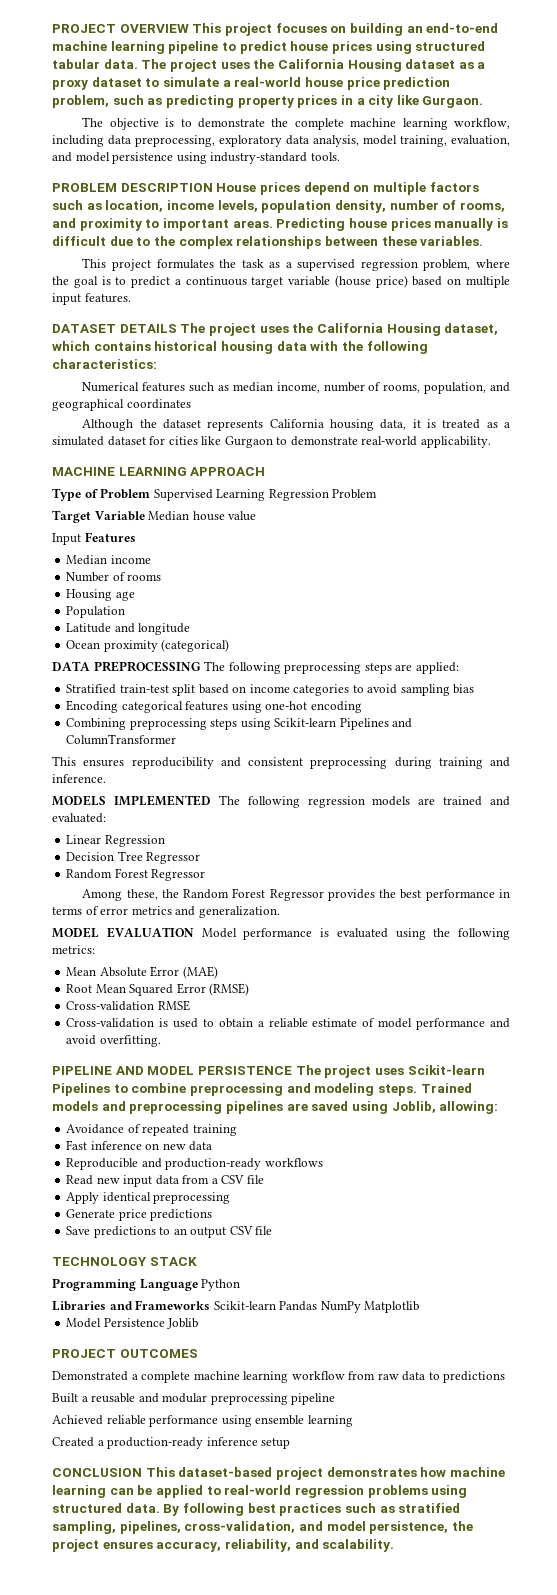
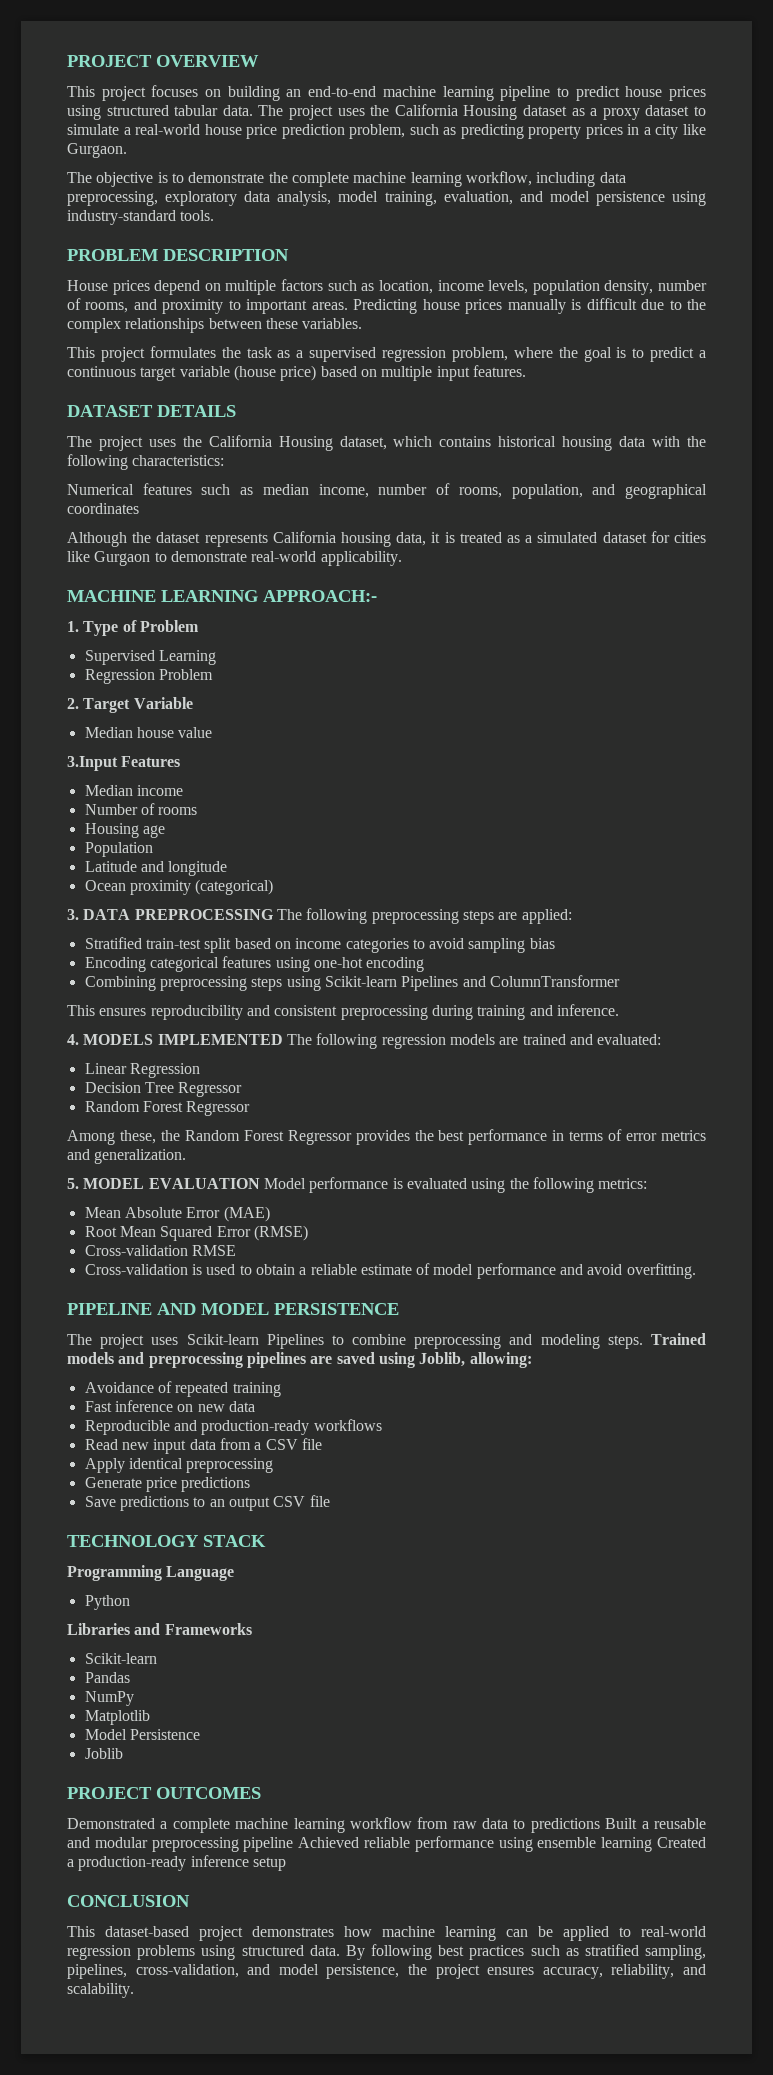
(189, 28) none -> (259, 61) //
(213, 187) none -> (289, 255) //
(177, 328) none -> (236, 411) //
[190,467,266,476] APPROACH // -> [263,590,377,602] [67,621,79,632] APPROACH:- // 1.
(151, 493) none -> (199, 626) //
(266, 495) none -> (216, 657) //
(378, 494) none -> [67,698,79,709] 2.
(145, 516) none -> (193, 703) //
[52,533,81,545] Input -> [67,756,118,771] 3.Input
(230, 645) none -> [67,909,79,920] 3.
(106, 778) none -> [67,1034,79,1045] 4.
(280, 912) none -> [67,1178,79,1189] 5.
(292, 1070) none -> (399, 1309) //
(198, 1285) none -> (235, 1573) //
[213,1301,276,1310] Scikit-learn -> [84,1653,157,1664] // Scikit-learn //
(318, 1306) none -> (130, 1677) //
(361, 1307) none -> (134, 1698) //
(165, 1322) none -> (200, 1734) //
(506, 1377) // -> (600, 1825) none
(336, 1399) // -> (294, 1844) none
(353, 1421) // -> (653, 1844) none
(142, 1472) none -> (190, 1901) //

